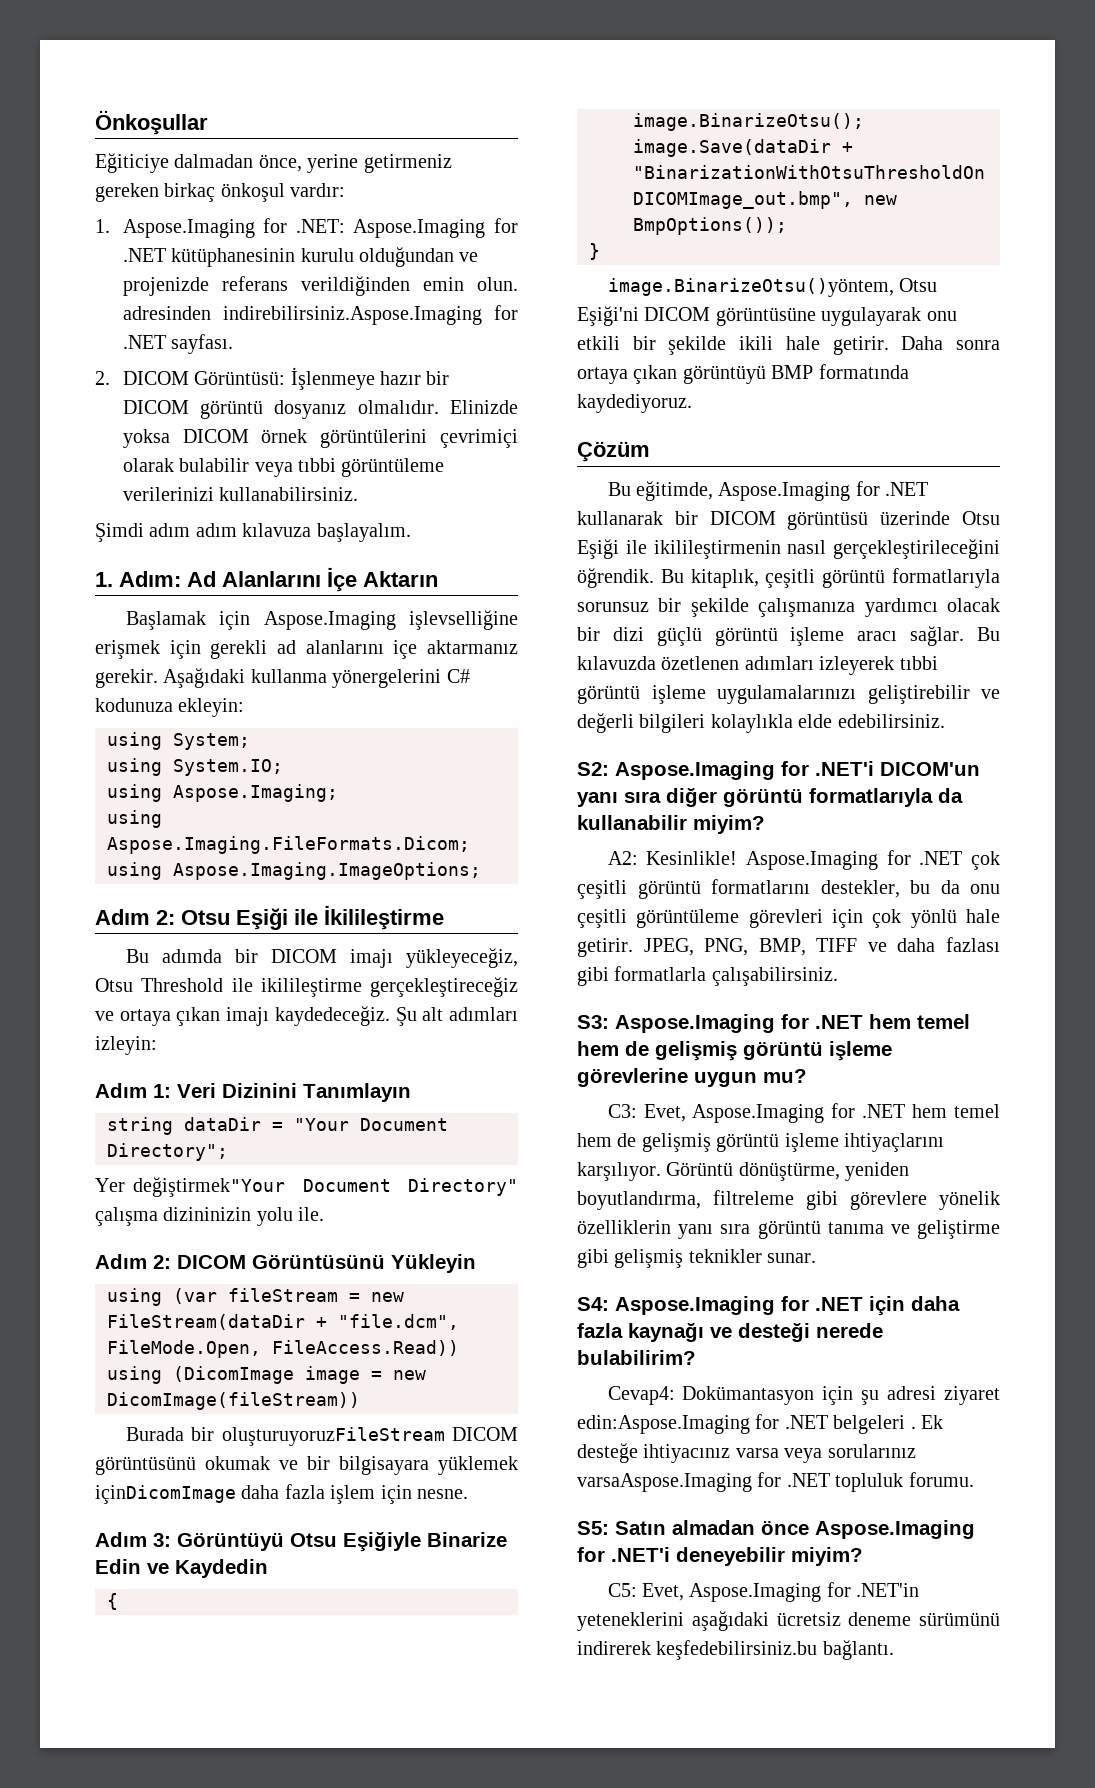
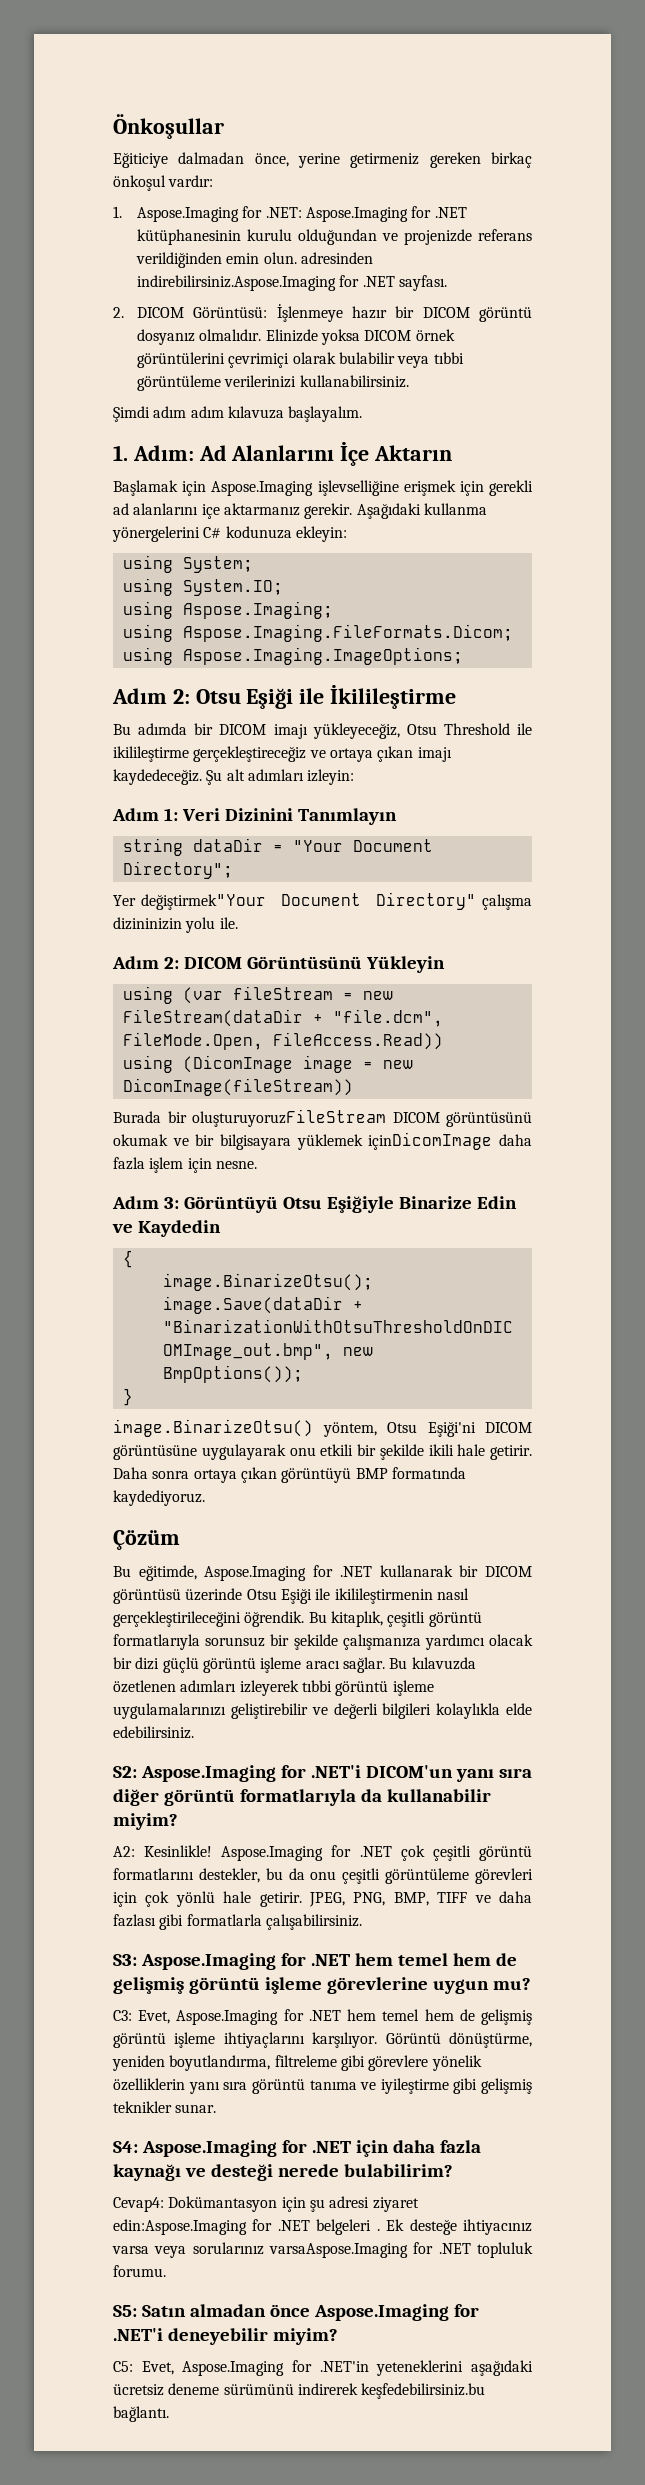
[607,278,894,297] image.BinarizeOtsu()yöntem, -> [113,1419,377,1437] image.BinarizeOtsu() yöntem,
[917,1220,1000,1239] geliştirme -> [380,2078,449,2094] iyileştirme

